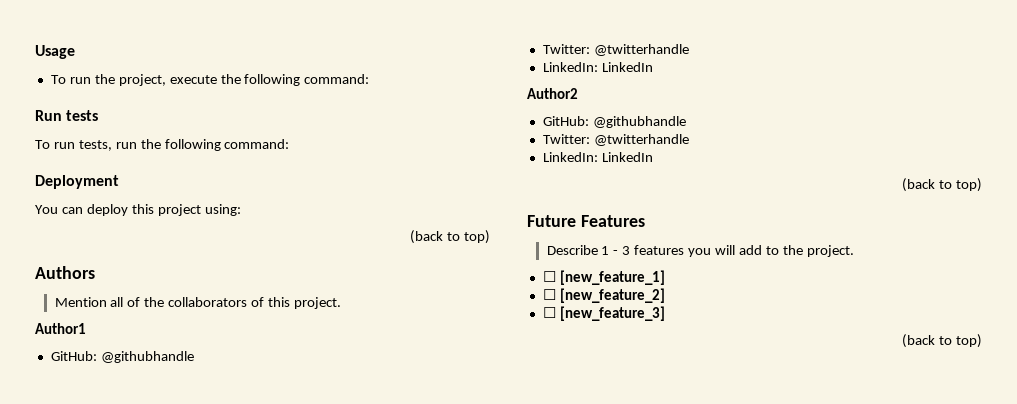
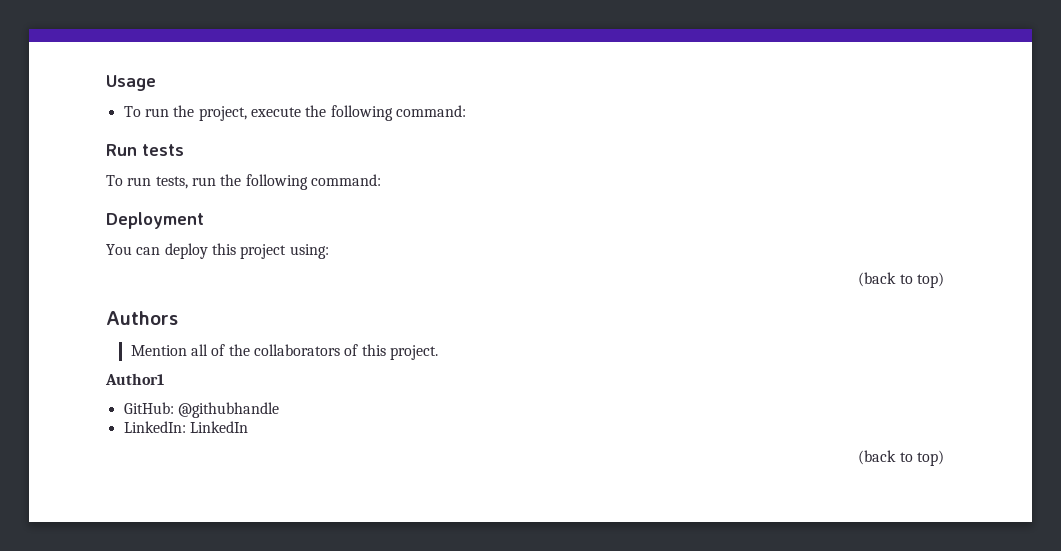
[542,44,689,56] [542,62,653,72] [527,88,578,99] [542,116,686,128] [542,134,689,146] // Twitter: @twitterhandle // LinkedIn: LinkedIn // Author2 // GitHub: @githubhandle // Twitter: @twitterhandle -> (279, 410) none
[527,215,645,227] [546,245,854,257] [542,270,665,285] [542,288,665,303] [542,306,665,321] [902,334,982,348] // Future Features // Describe 1 - 3 features you will add to the project. // ☐ [new_feature_1] // ☐ [new_feature_2] // ☐ [new_feature_3] // (back to top) -> (945, 458) none

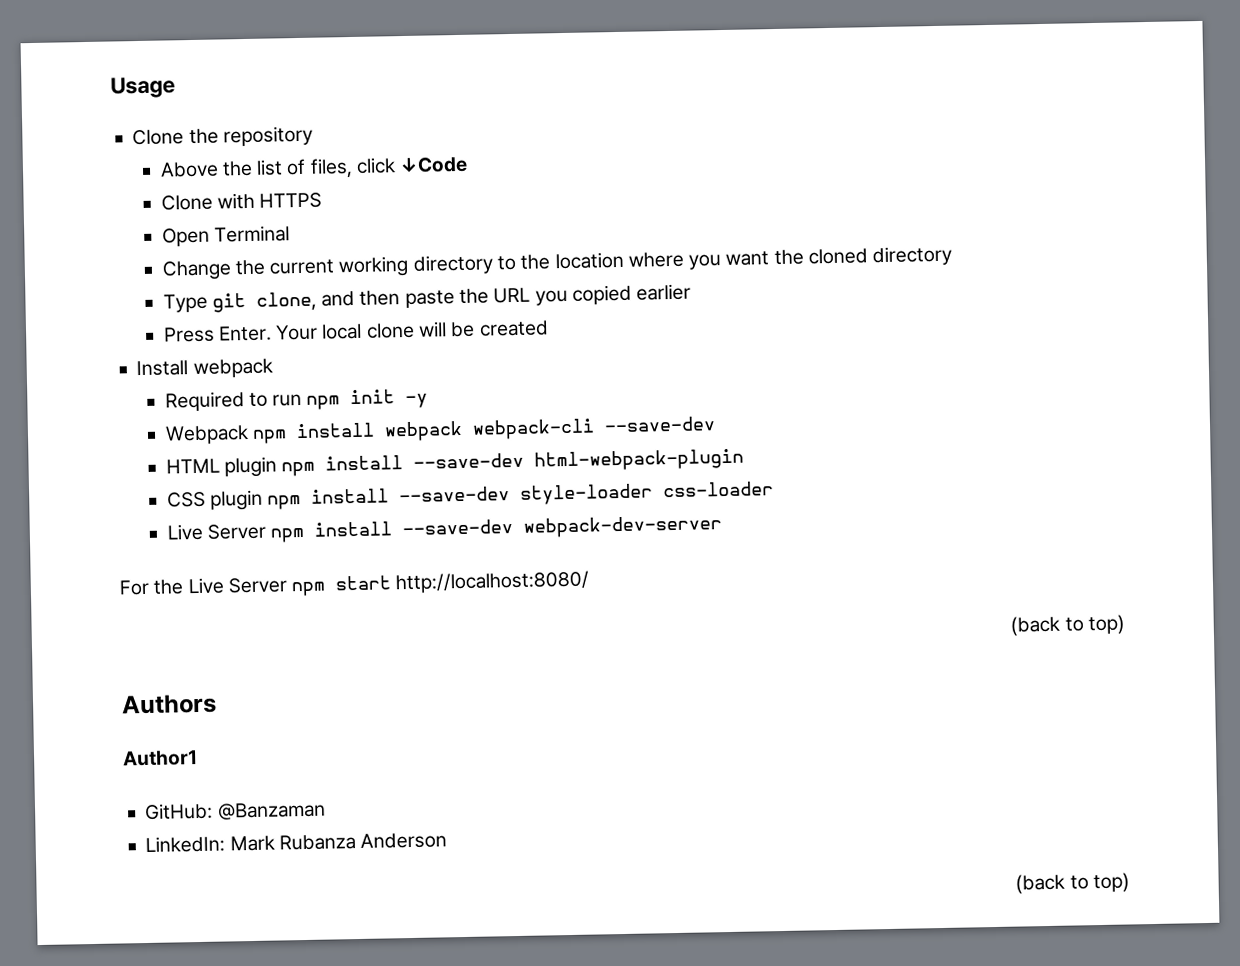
[123,105,466,121] [106,144,184,156] [106,174,381,190] [106,212,204,229] [106,243,329,259] [858,272,945,288] [106,311,178,325] [130,344,438,360] To run the project, execute the following command: // Run tests // To run tests, run the following command: // Deployment // You can deploy this project using: // (back to top) // Authors // Mention all of the collaborators of this project. -> [132,125,313,147] [159,156,469,178] [160,192,323,211] [161,225,290,247] [161,245,953,281] [162,283,692,313] [162,320,549,343] [136,358,273,379] [164,389,429,412] [164,416,716,445] [165,448,745,478] [166,481,775,511] [166,515,723,543] [119,570,591,597] [1010,614,1125,636] [121,693,217,715] Clone the repository // Above the list of files, click ↓Code // Clone with HTTPS // Open Terminal // Change the current working directory to the location where you want the cloned directory // Type git clone, and then paste the URL you copied earlier // Press Enter. Your local clone will be created // Install webpack // Required to run npm init -y // Webpack npm install webpack webpack-cli --save-dev // HTML plugin npm install --save-dev html-webpack-plugin // CSS plugin npm install --save-dev style-loader css-loader // Live Server npm install --save-dev webpack-dev-server // For the Live Server npm start http://localhost:8080/ // (back to top) // Authors
[177,402,279,418] @githubhandle -> [216,801,326,820] @Banzaman
[189,421,248,433] LinkedIn -> [229,832,448,852] Mark Rubanza Anderson

